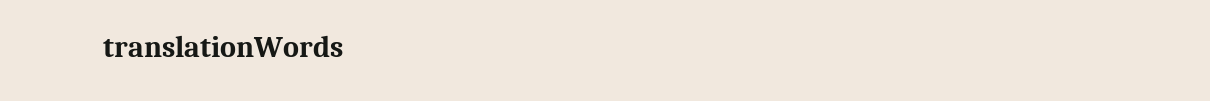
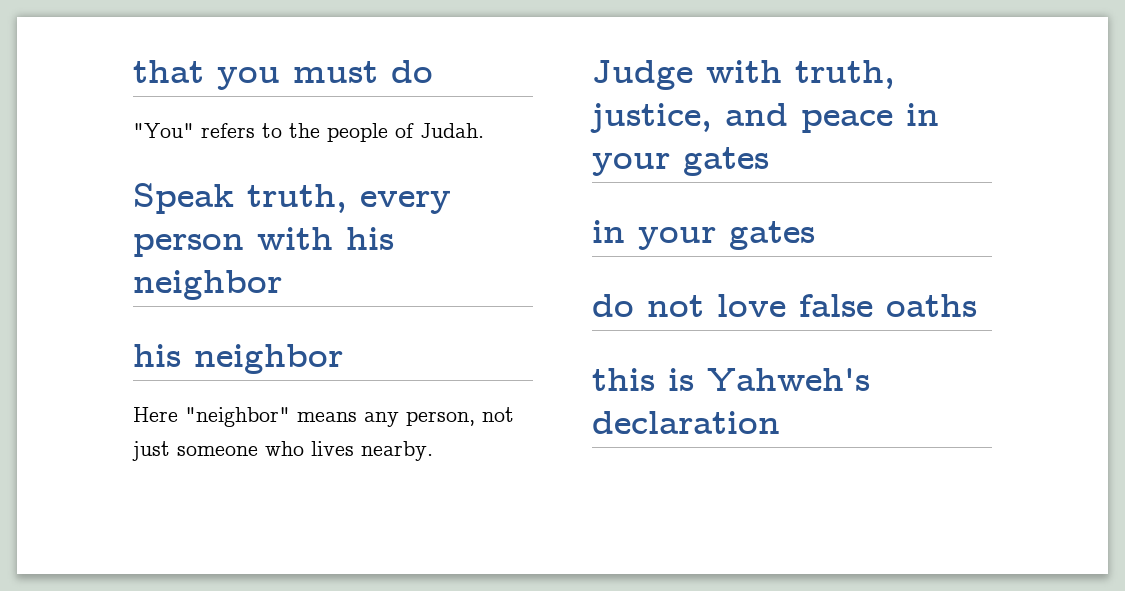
[103,35,343,57] translationWords -> [133,60,433,90] [133,123,484,142] [133,183,451,214] [133,227,394,257] [133,270,282,300] [133,344,343,374] [133,407,514,427] [132,441,433,461] [592,60,895,90] [590,103,939,133] [592,147,769,176] [592,220,815,250] [592,294,977,317] [592,368,870,391] [592,411,780,434] that you must do // "You" refers to the people of Judah. // Speak truth, every person with his neighbor // his neighbor // Here "neighbor" means any person, not just someone who lives nearby. // Judge with truth, justice, and peace in your gates // in your gates // do not love false oaths // this is Yahweh's declaration

